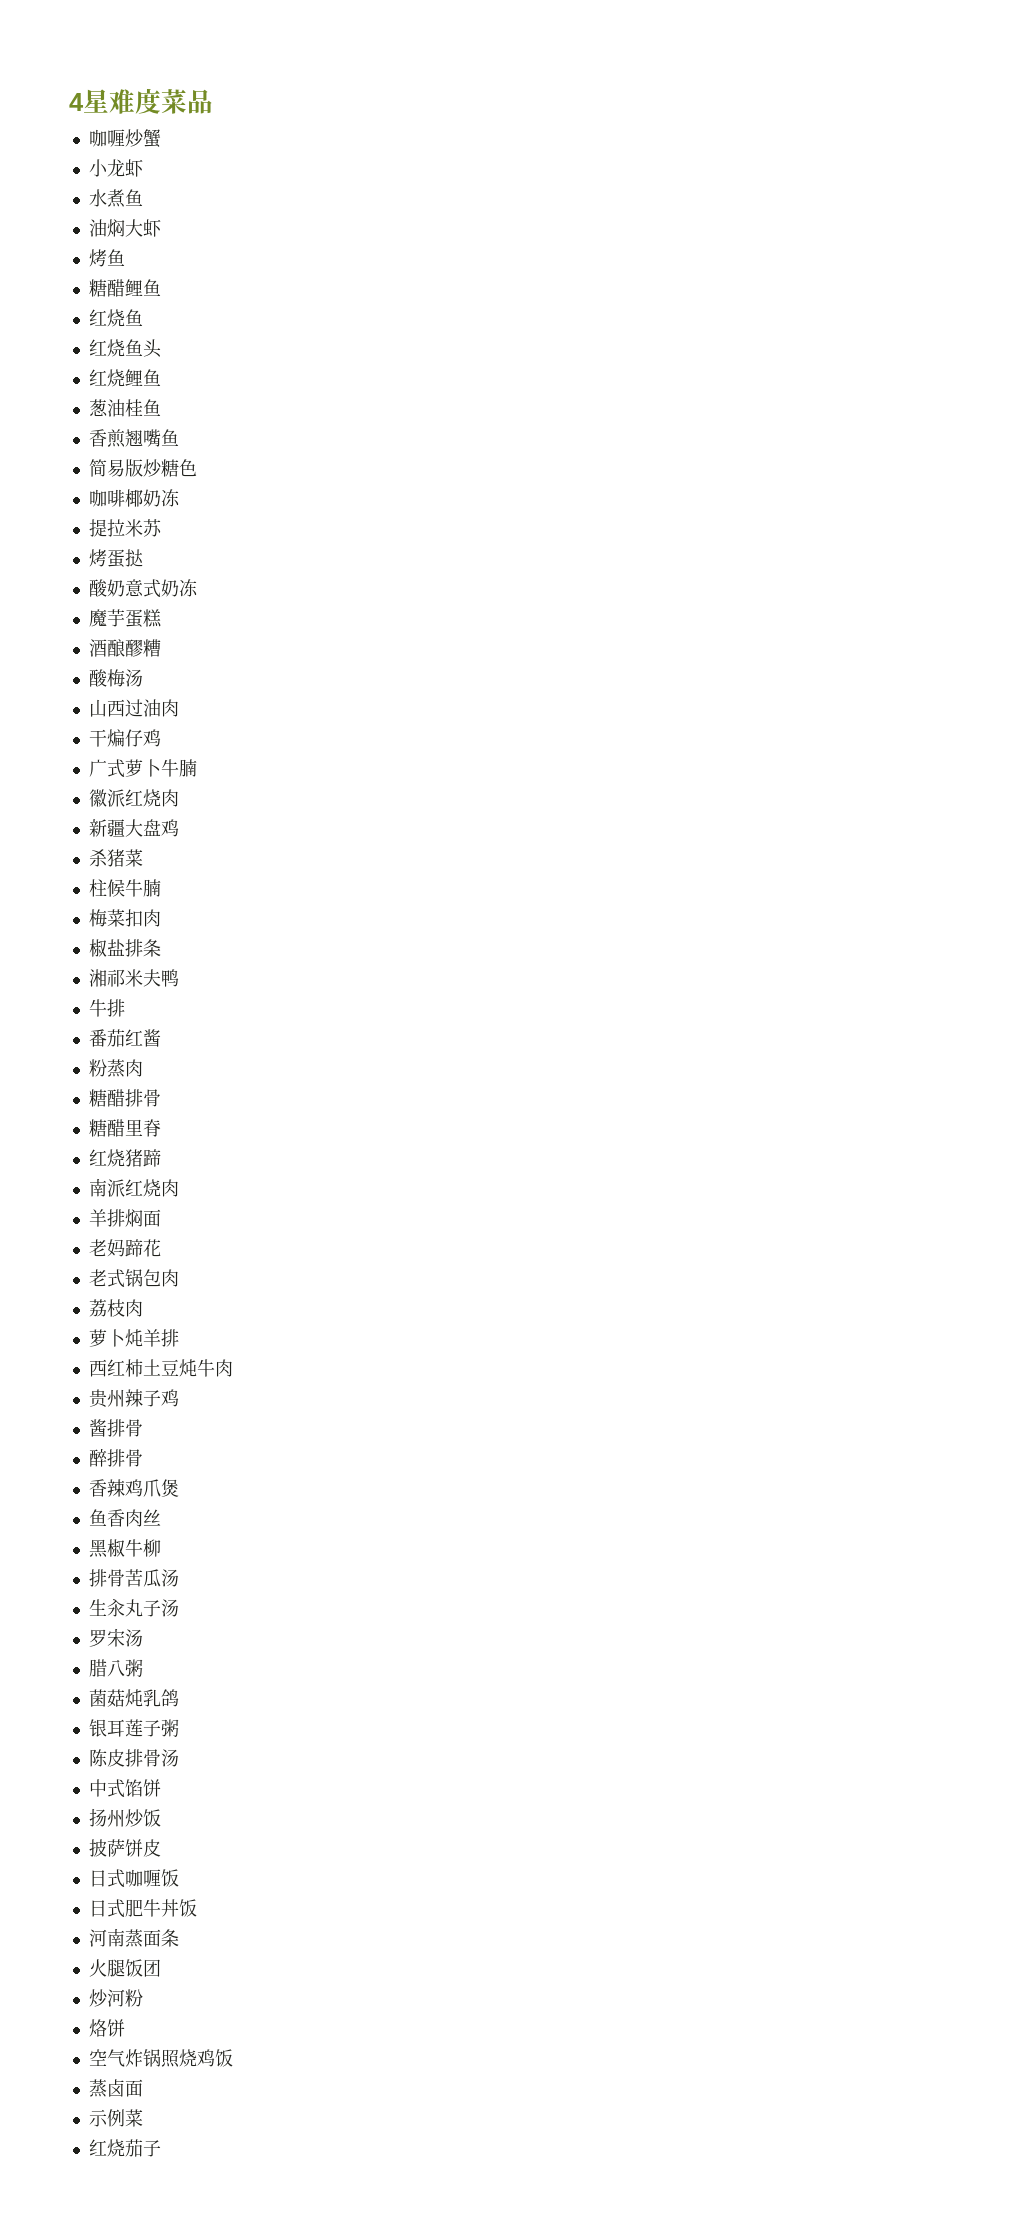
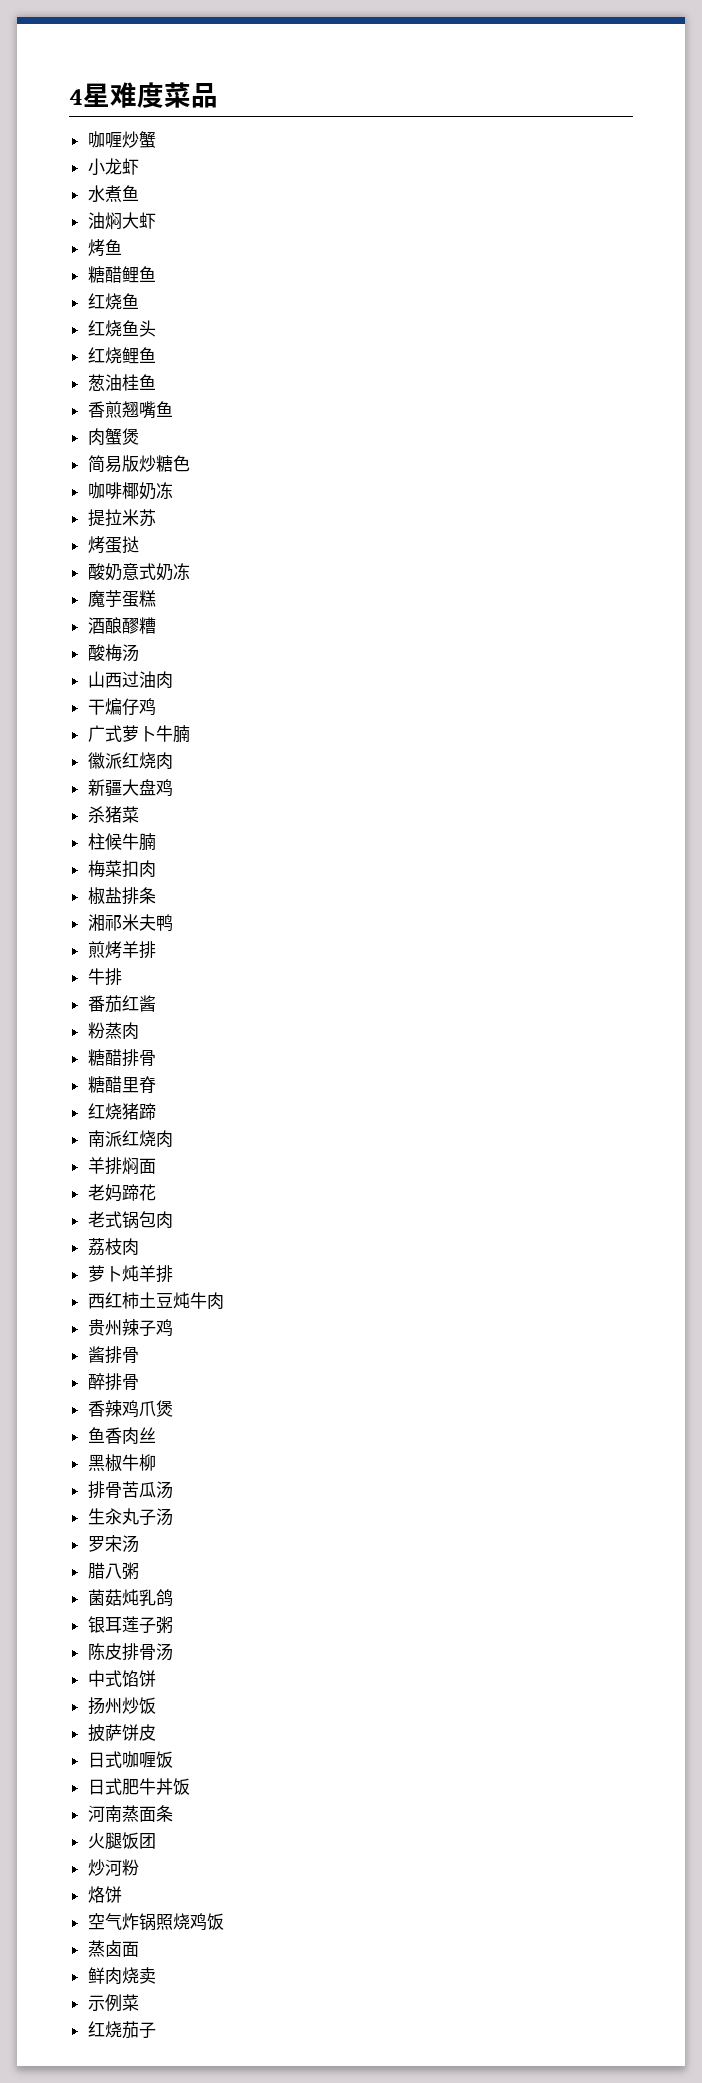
(179, 437) none -> [87,428,139,445] // 肉蟹煲
(179, 978) none -> [87,941,156,959] // 煎烤羊排
(143, 2088) none -> [87,1967,156,1984] // 鲜肉烧卖

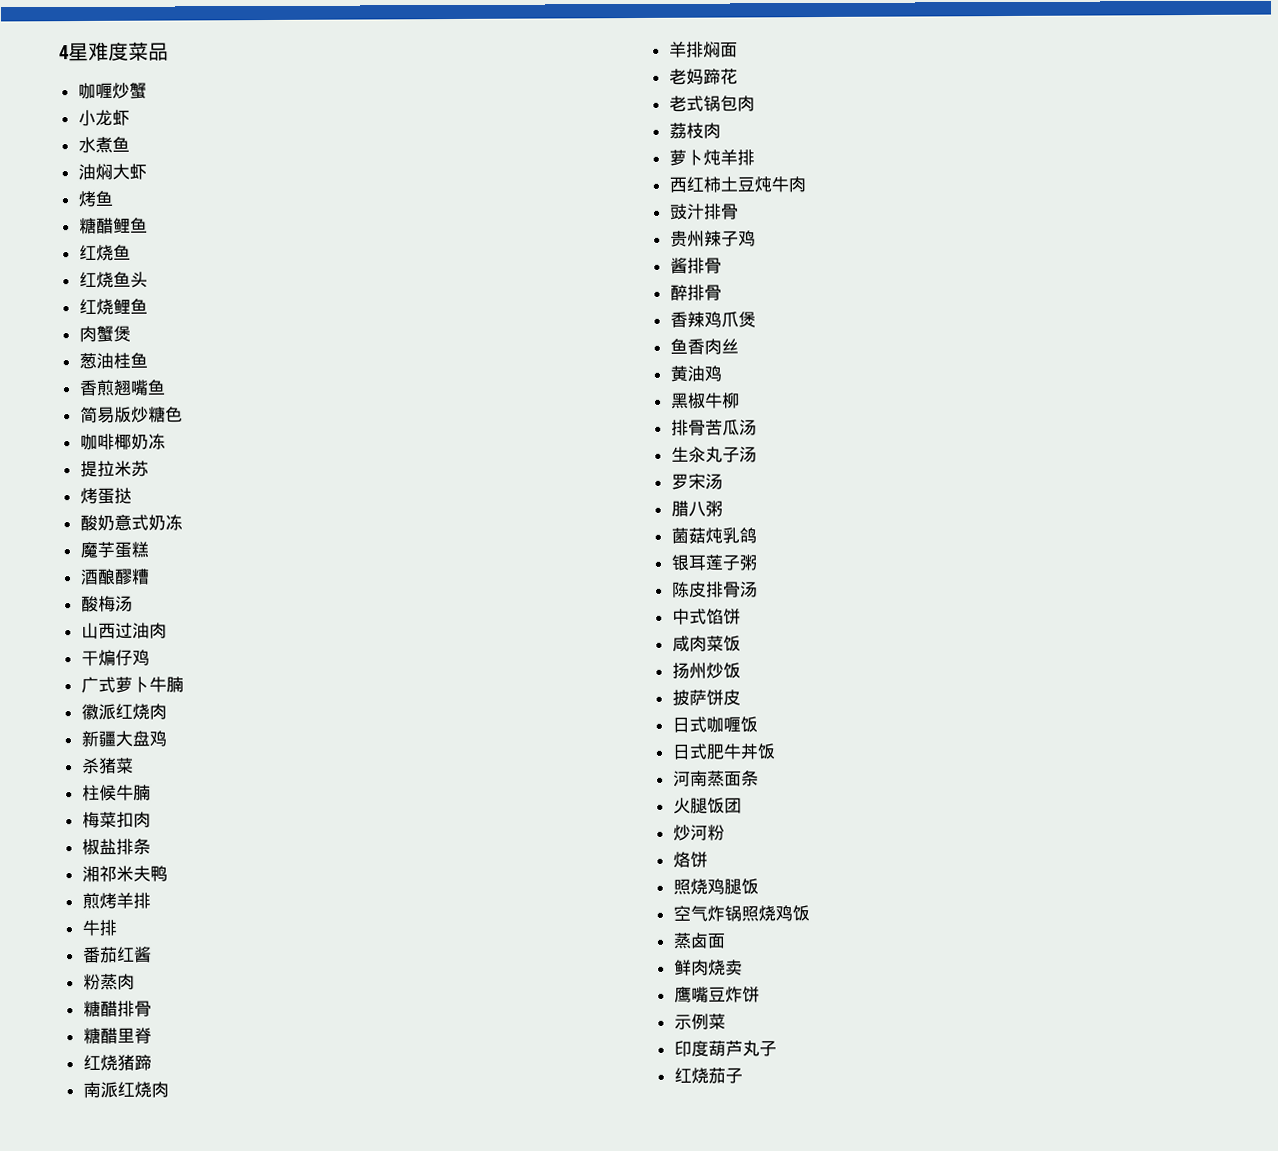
(156, 355) none -> [78,325,131,343] // 肉蟹煲
[87,428,139,445] // 肉蟹煲 -> (166, 387) none
(224, 1300) none -> [668,203,739,220] // 豉汁排骨
(156, 1435) none -> [669,365,722,382] // 黄油鸡
(156, 1678) none -> [671,635,741,652] // 咸肉菜饭
(122, 1894) none -> [672,878,759,895] // 照烧鸡腿饭
(156, 1975) none -> [673,986,760,1003] // 鹰嘴豆炸饼
(139, 2002) none -> [673,1040,777,1057] // 印度葫芦丸子

